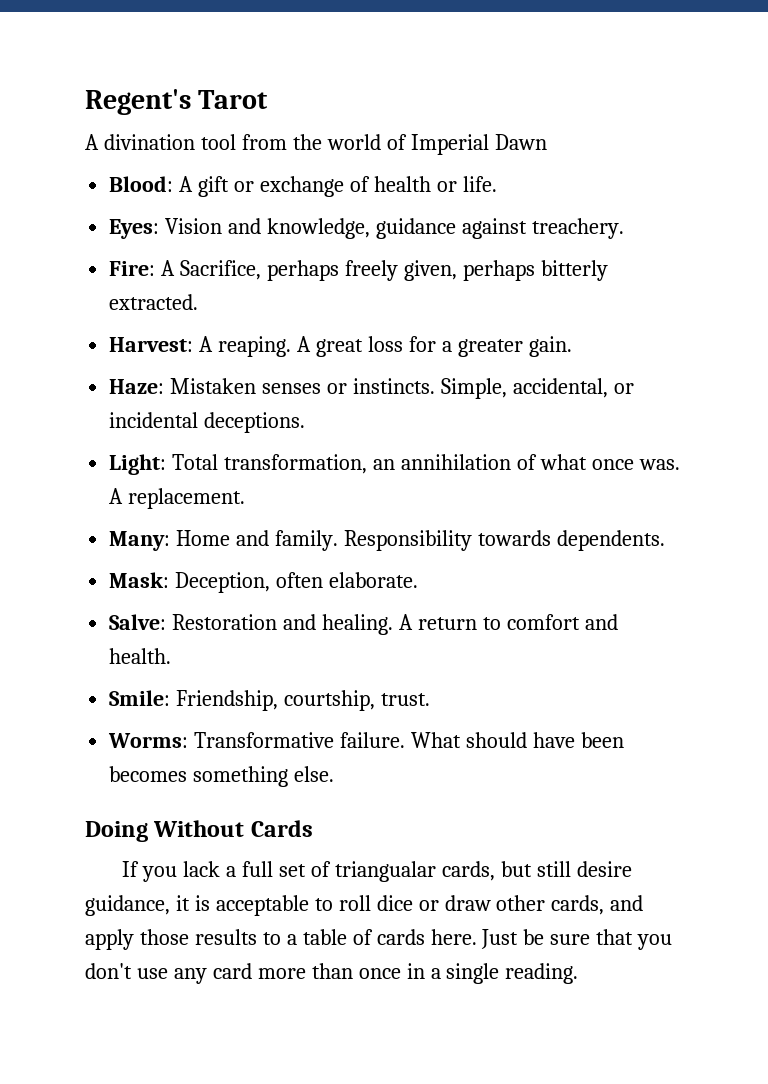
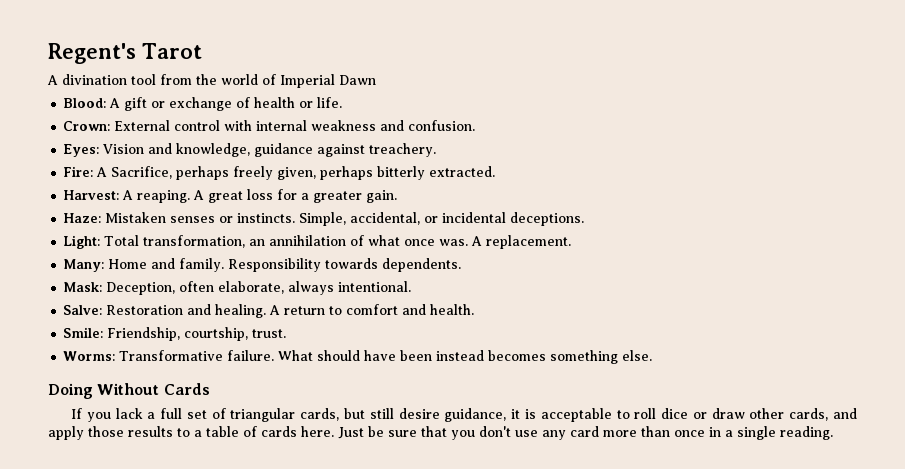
(497, 184) none -> [63,120,476,131] // Crown: External control with internal weakness and confusion.
[329,572,419,588] elaborate. -> [218,281,412,295] elaborate, always intentional.
(624, 740) none -> [436,350,485,361] instead
[334,861,436,882] triangualar -> [230,408,296,422] triangular

